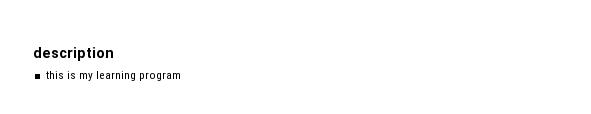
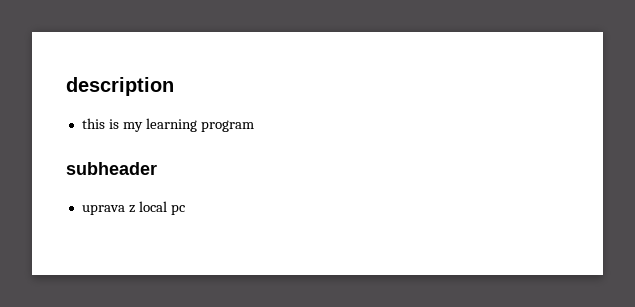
(182, 76) none -> [66,162,157,175] [81,201,185,215] // subheader // uprava z local pc

